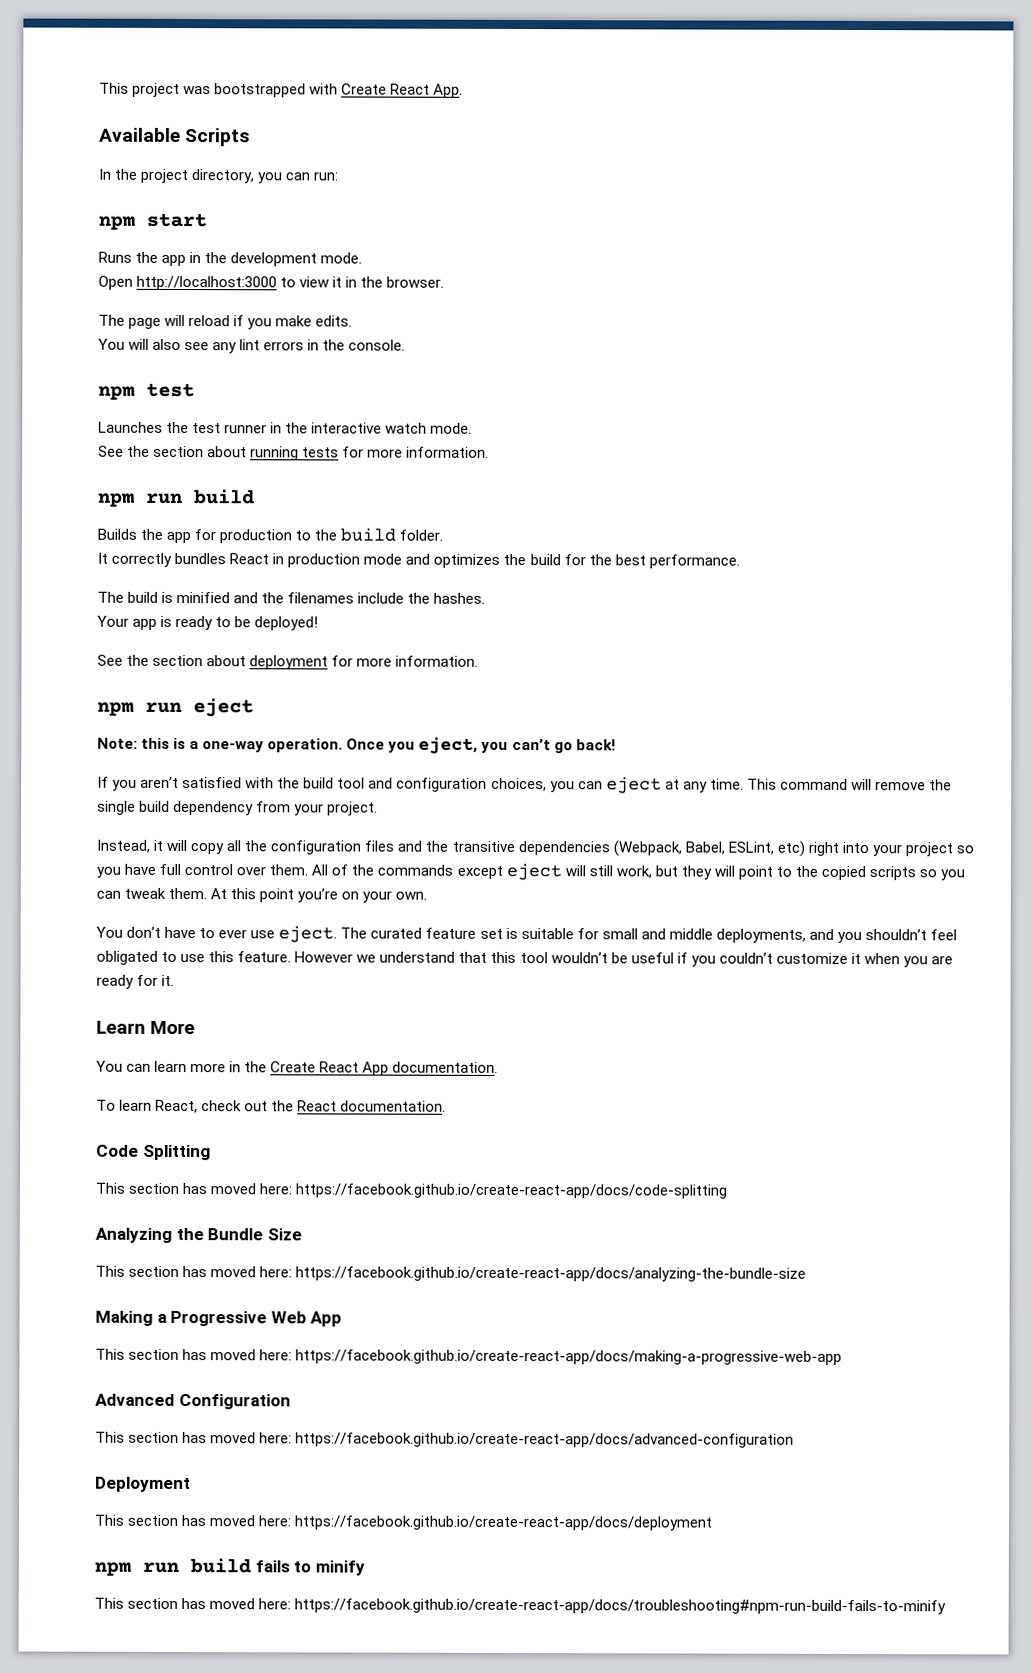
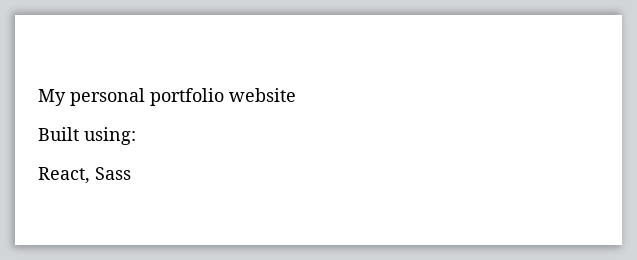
[99,82,464,98] [99,127,251,147] [98,168,339,184] [98,212,207,230] [98,251,363,267] [98,275,445,291] [98,314,353,330] [98,338,406,354] [98,382,195,400] [98,421,473,434] [98,445,490,461] [97,489,255,507] [97,527,444,544] [97,552,740,569] [97,591,486,604] [97,615,319,631] [97,654,479,670] [97,698,254,718] [97,736,616,754] [97,776,953,794] [97,800,379,816] [96,839,974,857] [96,862,966,881] [96,887,428,903] [96,925,958,944] [96,950,954,968] [96,974,175,989] [96,1020,196,1035] [96,1060,499,1076] [96,1099,447,1114] [96,1144,211,1161] [95,1182,728,1199] [95,1227,302,1243] [95,1265,807,1282] [95,1310,343,1327] [95,1348,843,1365] [95,1393,291,1410] [95,1431,795,1448] [95,1476,191,1493] [94,1514,713,1531] [94,1558,365,1576] [94,1597,947,1615] This project was bootstrapped with Create React App. // Available Scripts // In the project directory, you can run: // npm start // Runs the app in the development mode. // Open http://localhost:3000 to view it in the browser. // The page will reload if you make edits. // You will also see any lint errors in the console. // npm test // Launches the test runner in the interactive watch mode. // See the section about running tests for more information. // npm run build // Builds the app for production to the build folder. // It correctly bundles React in production mode and optimizes the build for the best performance. // The build is minified and the filenames include the hashes. // Your app is ready to be deployed! // See the section about deployment for more information. // npm run eject // Note: this is a one-way operation. Once you eject, you can’t go back! // If you aren’t satisfied with the build tool and configuration choices, you can eject at any time. This command will remove the single build dependency from your project. // Instead, it will copy all the configuration files and the transitive dependencies (Webpack, Babel, ESLint, etc) right into your project so you have full control over them. All of the commands except eject will still work, but they will point to the copied scripts so you can tweak them. At this point you’re on your own. // You don’t have to ever use eject. The curated feature set is suitable for small and middle deployments, and you shouldn’t feel obligated to use this feature. However we understand that this tool wouldn’t be useful if you couldn’t customize it when you are ready for it. // Learn More // You can learn more in the Create React App documentation. // To learn React, check out the React documentation. // Code Splitting // This section has moved here: https://facebook.github.io/create-react-app/docs/code-splitting // Analyzing the Bundle Size // This section has moved here: https://facebook.github.io/create-react-app/docs/analyzing-the-bundle-size // Making a Progressive Web App // This section has moved here: https://facebook.github.io/create-react-app/docs/making-a-progressive-web-app // Advanced Configuration // This section has moved here: https://facebook.github.io/create-react-app/docs/advanced-configuration // Deployment // This section has moved here: https://facebook.github.io/create-react-app/docs/deployment // npm run build fails to minify // This section has moved here: https://facebook.github.io/create-react-app/docs/troubleshooting#npm-run-build-fails-to-minify -> [38,88,296,106] [38,127,136,145] [38,167,131,184] My personal portfolio website // Built using: // React, Sass

